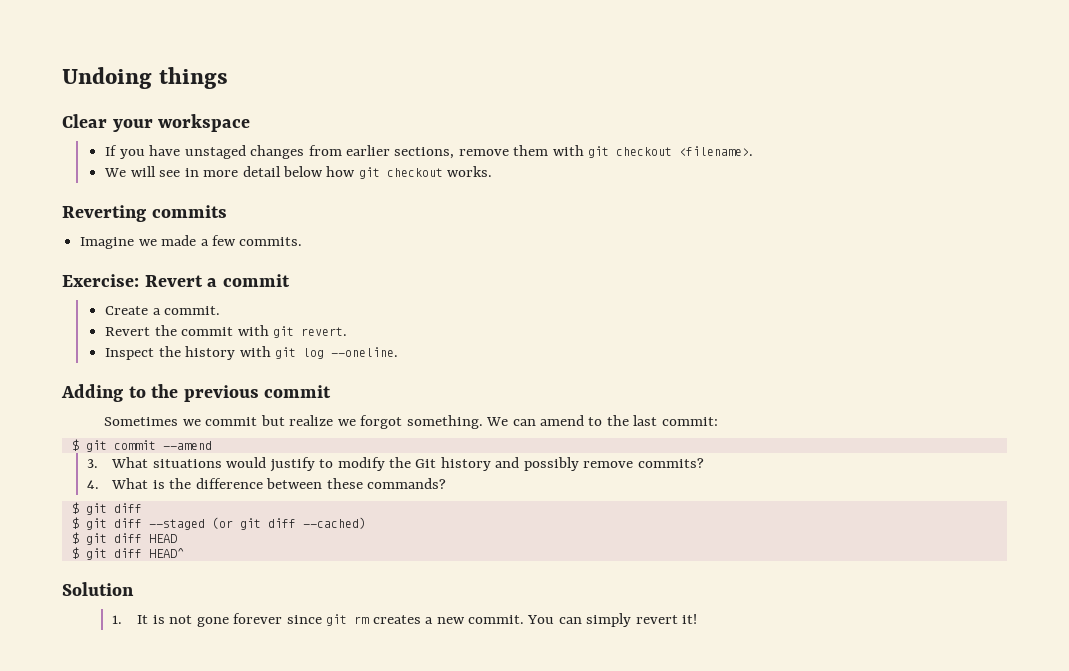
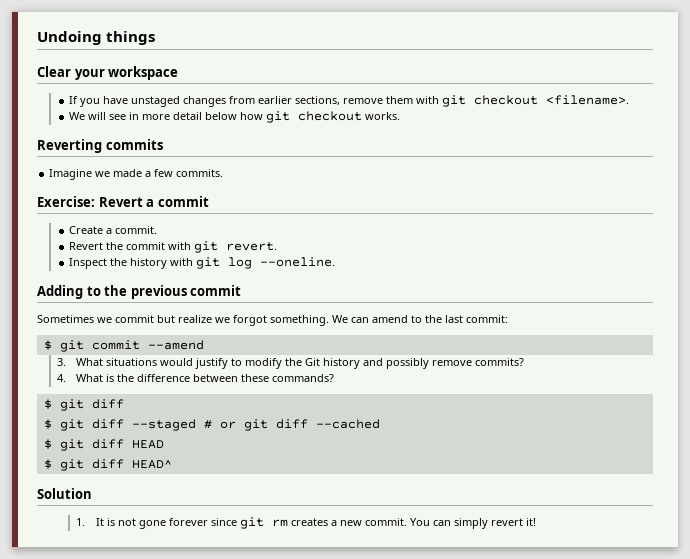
[211,517,366,530] (or git diff --cached) -> [203,419,380,431] # or git diff --cached

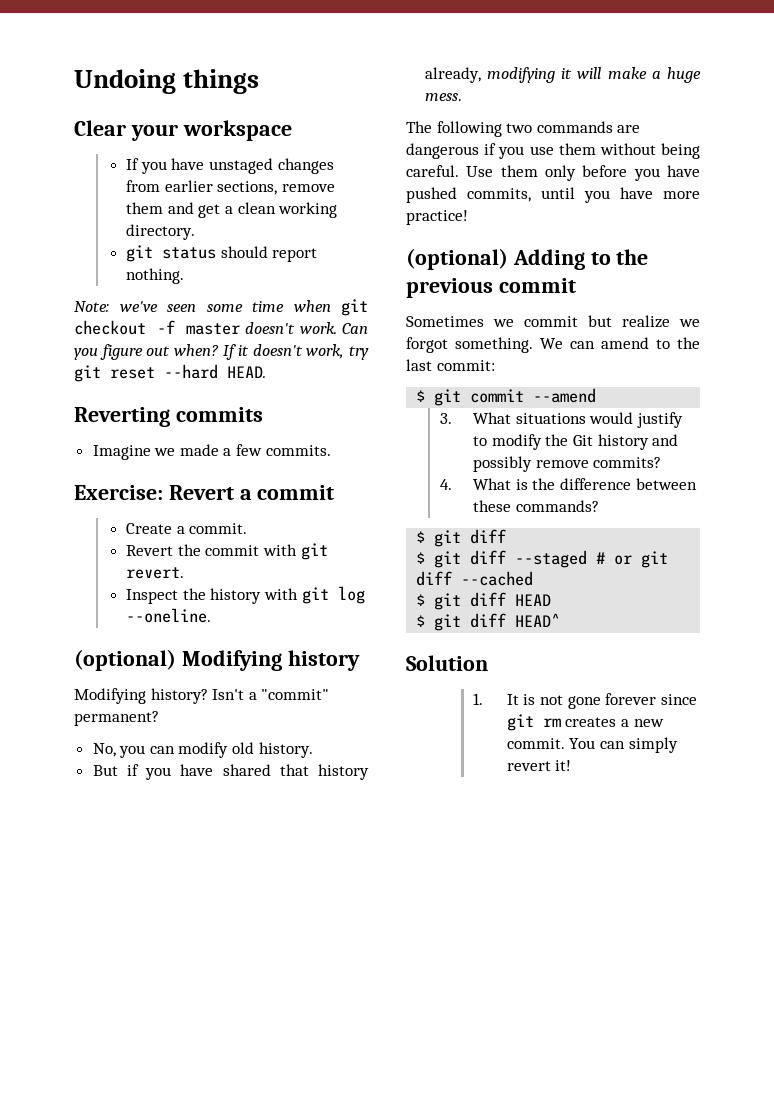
[415,95,629,107] [68,111,400,123] with git checkout <filename>. // We will see in more detail below how git checkout works. -> [167,202,338,218] [126,224,196,240] [126,245,318,262] [126,268,185,284] [74,299,368,316] [74,320,369,335] [74,344,369,360] [74,364,266,382] and get a clean working directory. // git status should report nothing. // Note: we've seen some time when git checkout -f master doesn't work. Can you figure out when? If it doesn't work, try git reset --hard HEAD.
(335, 262) none -> [74,649,360,671] [74,688,330,704] [74,711,159,726] [92,742,313,758] [92,764,369,780] [424,67,701,83] [424,93,462,101] [406,121,641,137] [406,143,700,159] [406,165,700,181] [406,187,700,203] [406,210,468,225] [406,248,508,270] (optional) Modifying history // Modifying history? Isn't a "commit" permanent? // No, you can modify old history. // But if you have shared that history already, modifying it will make a huge mess. // The following two commands are dangerous if you use them without being careful. Use them only before you have pushed commits, until you have more practice! // (optional)

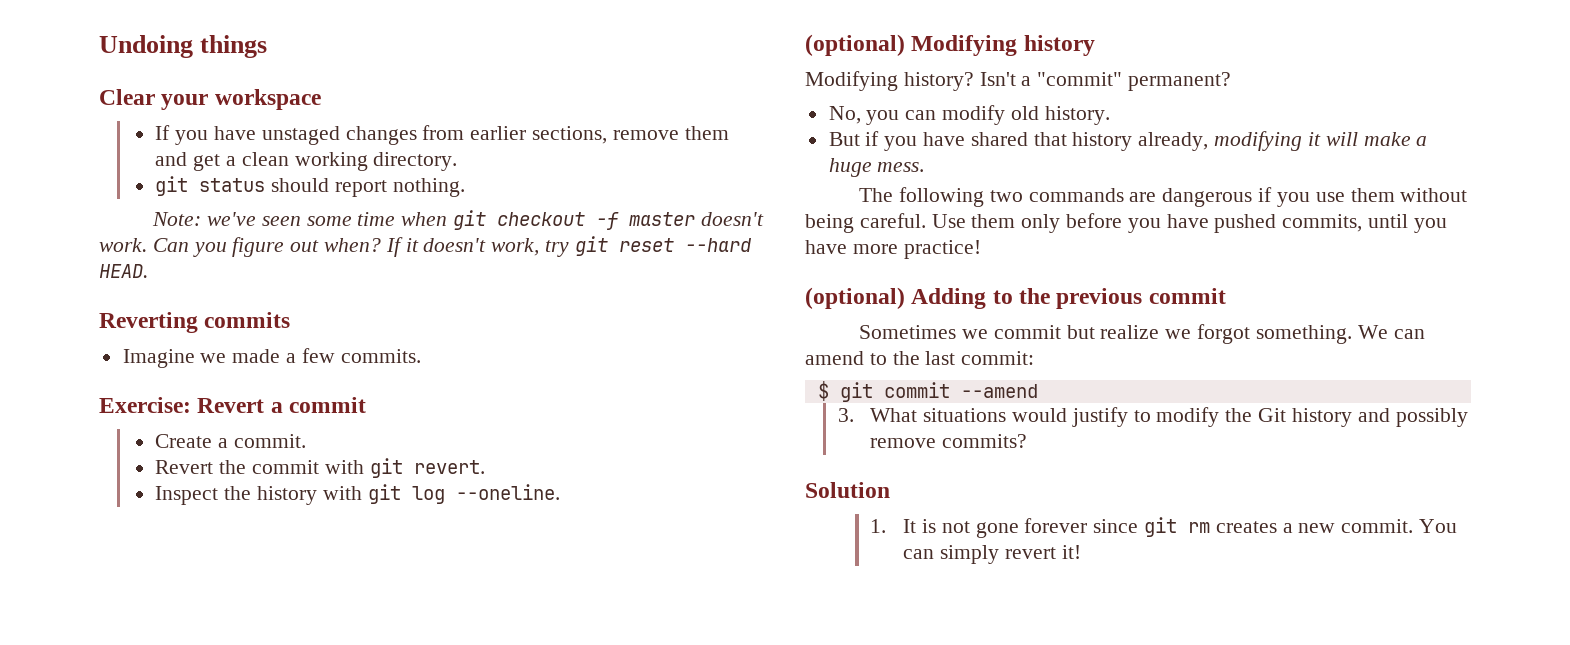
[439,478,697,490] [473,500,599,512] [416,529,507,547] [416,550,669,568] [416,571,534,586] [416,592,552,610] [416,613,561,631] // 4. What is the difference between these commands? // $ git diff // $ git diff --staged # or git diff --cached // $ git diff HEAD // $ git diff HEAD^ -> (1028, 441) none

